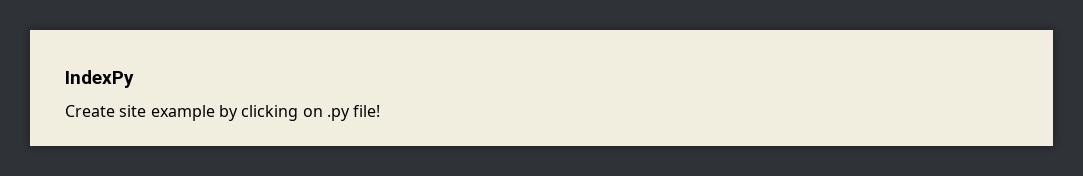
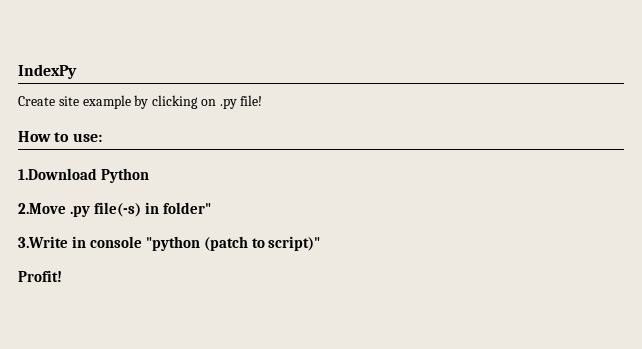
(381, 111) none -> [18,131,102,142] [18,168,149,183] [18,202,211,217] [18,236,321,251] [18,270,62,282] // How to use: // 1.Download Python // 2.Move .py file(-s) in folder" // 3.Write in console "python (patch to script)" // Profit!

